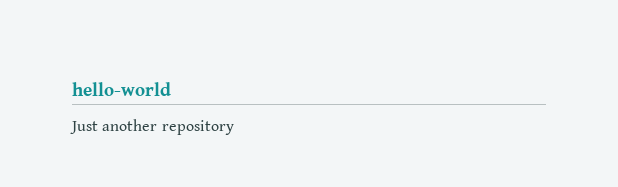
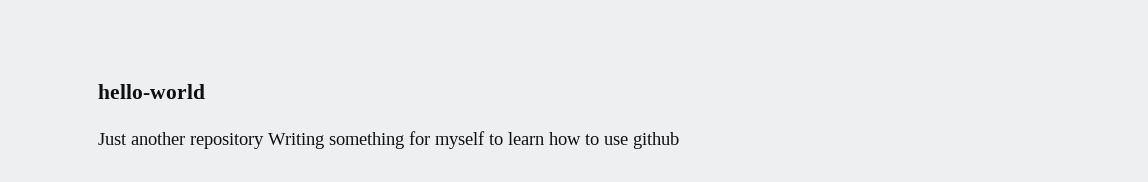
(234, 127) none -> [268,131,679,149] Writing something for myself to learn how to use github

